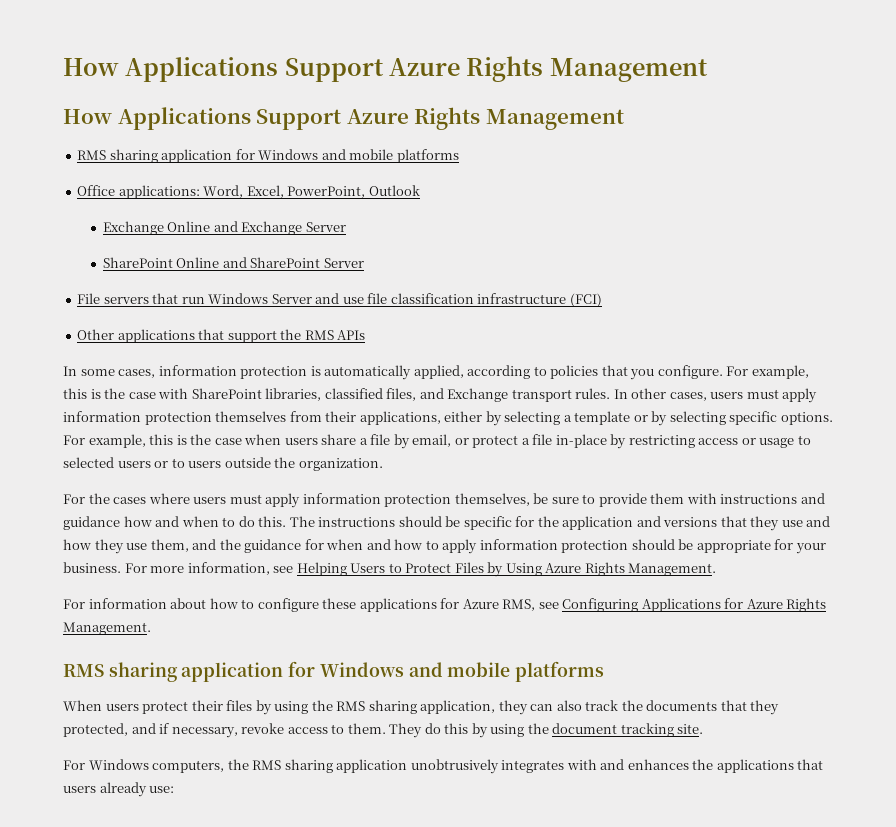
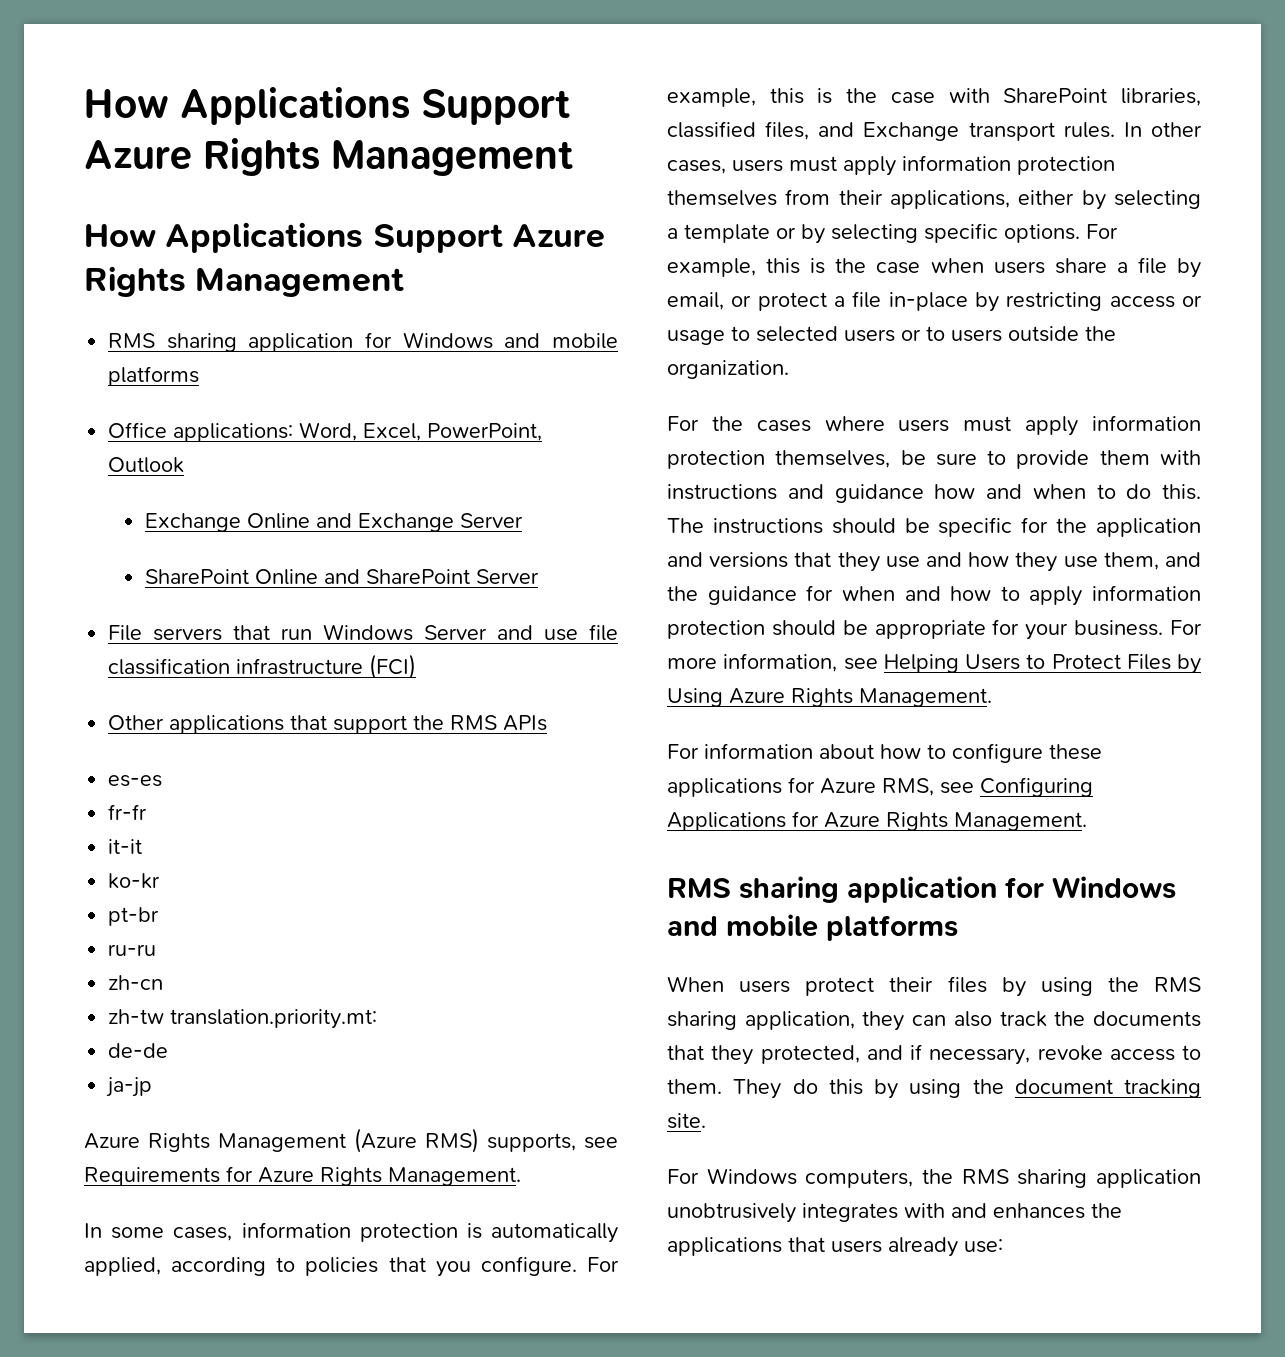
(366, 335) none -> [108,775,163,787] [108,804,148,820] [108,839,143,854] [108,873,161,889] [108,907,160,926] [108,944,157,956] [108,975,164,990] [108,1009,378,1029] [108,1043,169,1058] [106,1077,153,1097] [84,1128,618,1153] [84,1166,521,1186] // es-es // fr-fr // it-it // ko-kr // pt-br // ru-ru // zh-cn // zh-tw translation.priority.mt: // de-de // ja-jp // Azure Rights Management (Azure RMS) supports, see Requirements for Azure Rights Management.

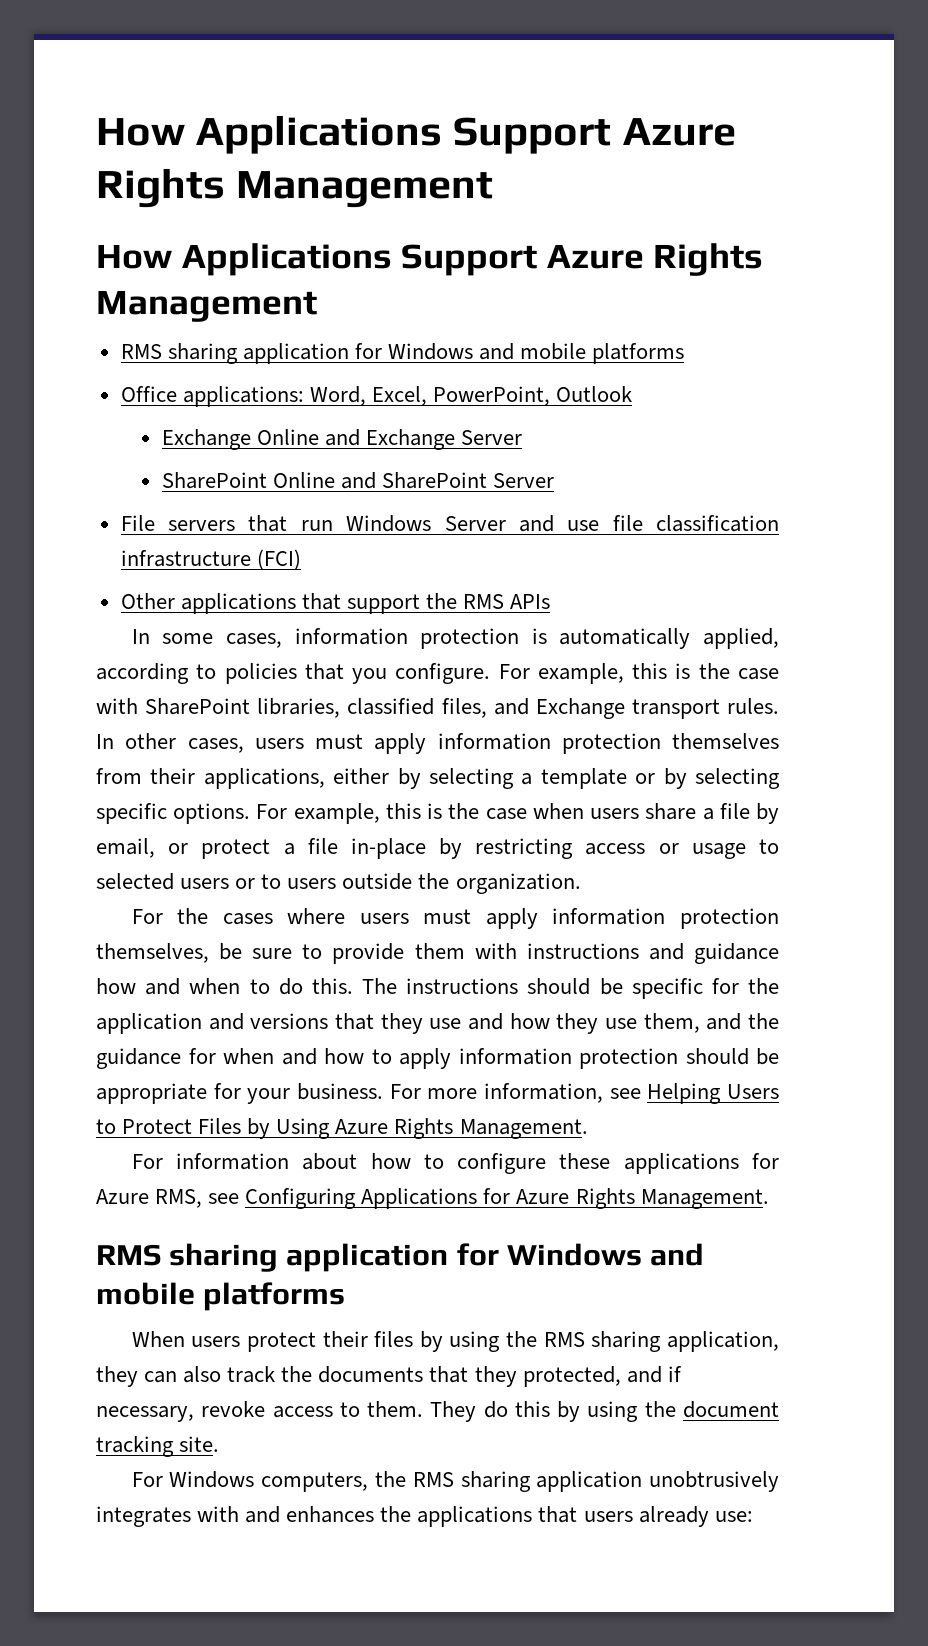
[108,775,163,787] [108,804,148,820] [108,839,143,854] [108,873,161,889] [108,907,160,926] [108,944,157,956] [108,975,164,990] [108,1009,378,1029] [108,1043,169,1058] [106,1077,153,1097] [84,1128,618,1153] [84,1166,521,1186] // es-es // fr-fr // it-it // ko-kr // pt-br // ru-ru // zh-cn // zh-tw translation.priority.mt: // de-de // ja-jp // Azure Rights Management (Azure RMS) supports, see Requirements for Azure Rights Management. -> (551, 601) none

